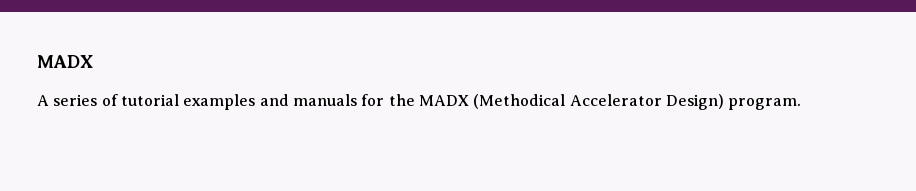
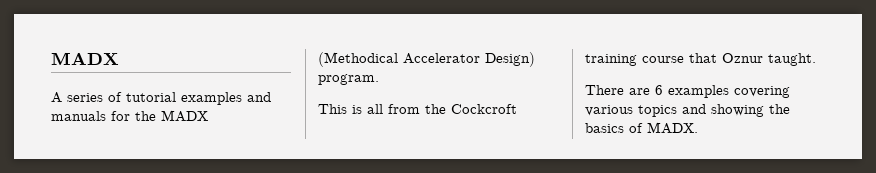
(802, 104) none -> [318,104,517,114] [585,53,816,66] [585,85,790,98] [585,104,790,117] [585,122,698,134] // This is all from the Cockcroft training course that Oznur taught. // There are 6 examples covering various topics and showing the basics of MADX.

